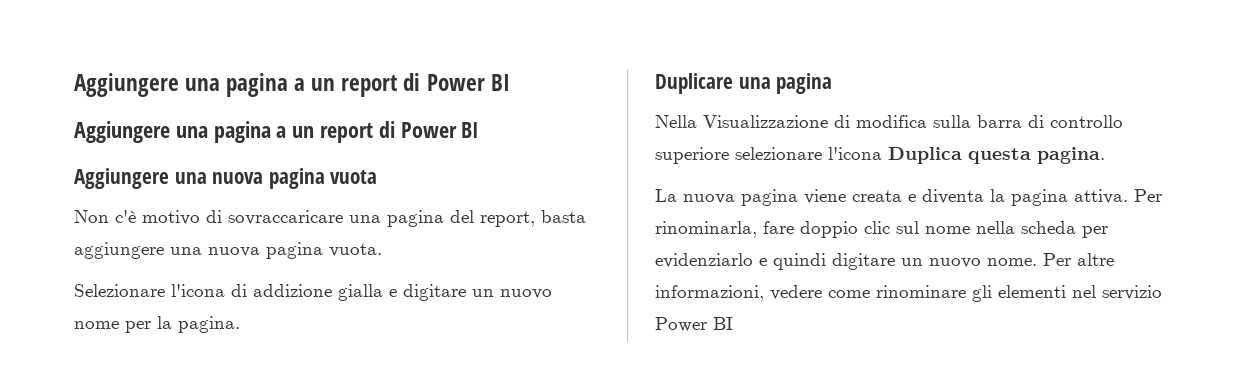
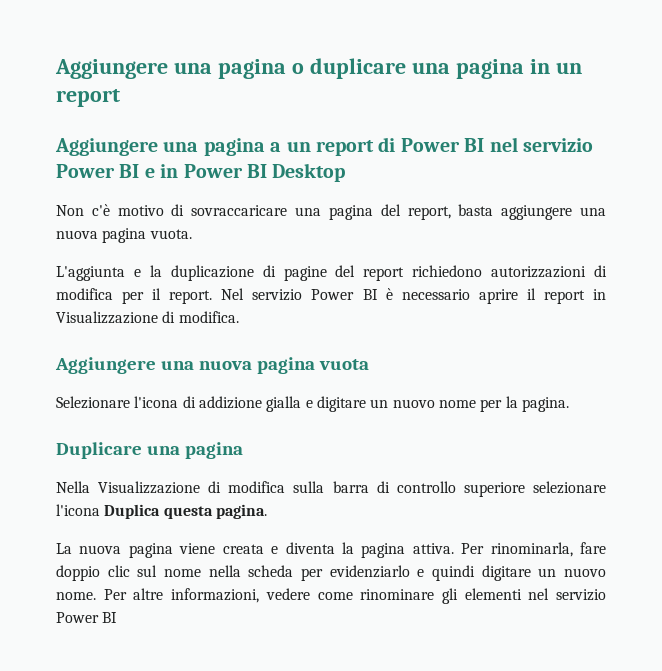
[74,73,510,97] [74,121,480,143] [74,168,378,189] Aggiungere una pagina a un report di Power BI // Aggiungere una pagina a un report di Power BI // Aggiungere una nuova pagina vuota -> [55,58,582,79] [56,89,120,107] [55,137,593,156] [56,163,346,182] Aggiungere una pagina o duplicare una pagina in un report // Aggiungere una pagina a un report di Power BI nel servizio Power BI e in Power BI Desktop
(382, 250) none -> [56,265,607,281] [56,288,607,304] [56,311,239,324] [55,357,369,374] // L'aggiunta e la duplicazione di pagine del report richiedono autorizzazioni di modifica per il report. Nel servizio Power BI è necessario aprire il report in Visualizzazione di modifica. // Aggiungere una nuova pagina vuota

